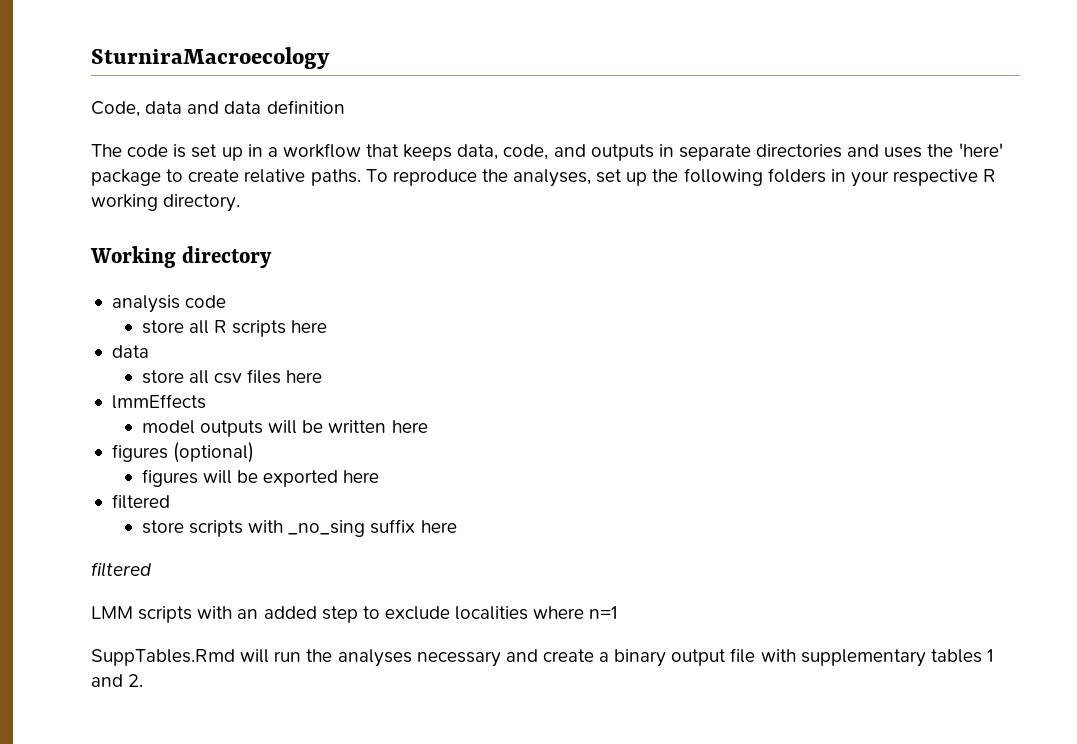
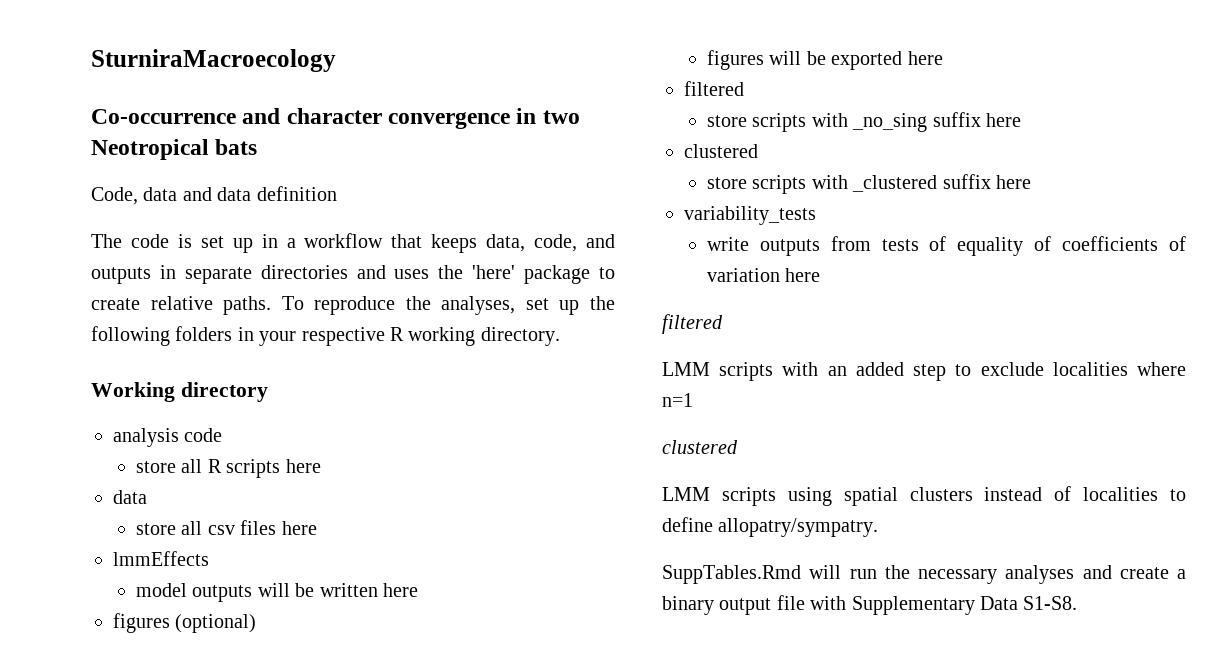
(330, 58) none -> [91,108,580,129] [91,139,258,160] // Co-occurrence and character convergence in two Neotropical bats
(457, 526) none -> [684,144,758,158] [706,174,1031,194] [684,206,816,225] [706,236,1186,256] [706,268,821,282] // clustered // store scripts with _clustered suffix here // variability_tests // write outputs from tests of equality of coefficients of variation here
(618, 612) none -> [662,440,738,454] [662,486,1186,506] [662,517,879,537] // clustered // LMM scripts using spatial clusters instead of localities to define allopatry/sympatry.
[337,649,501,667] analyses necessary -> [918,565,1075,584] necessary analyses
[800,649,993,667] [91,674,144,687] supplementary tables 1 and 2. -> [851,596,1078,615] Supplementary Data S1-S8.

